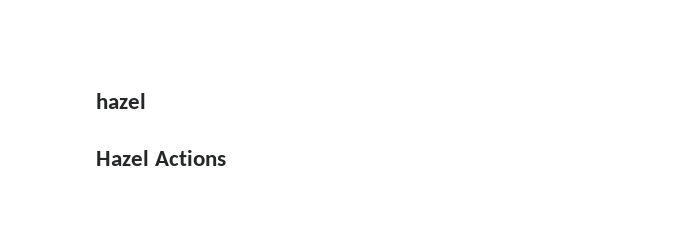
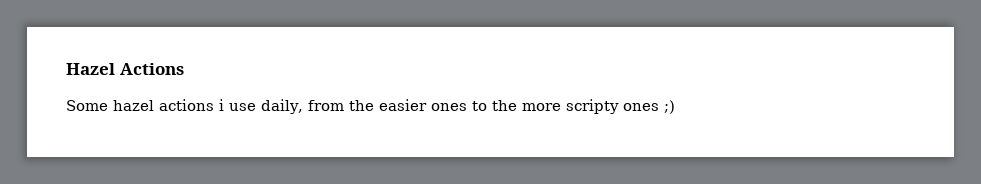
[96,93,146,109] hazel // -> (66, 69) none
(227, 158) none -> [66,99,675,114] // Some hazel actions i use daily, from the easier ones to the more scripty ones ;)

